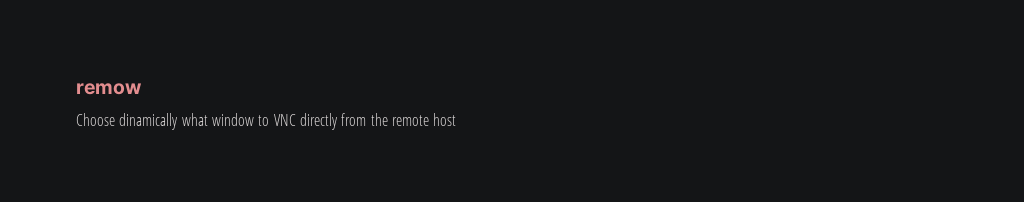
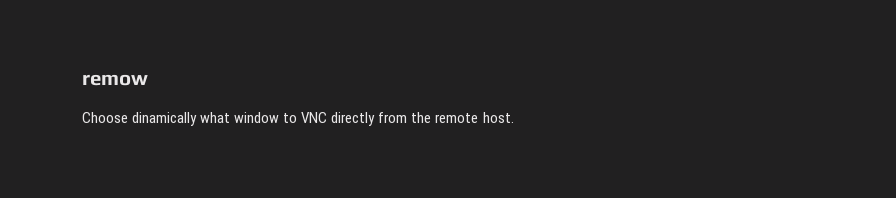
[433,113,457,126] host -> [482,112,514,123] host.

